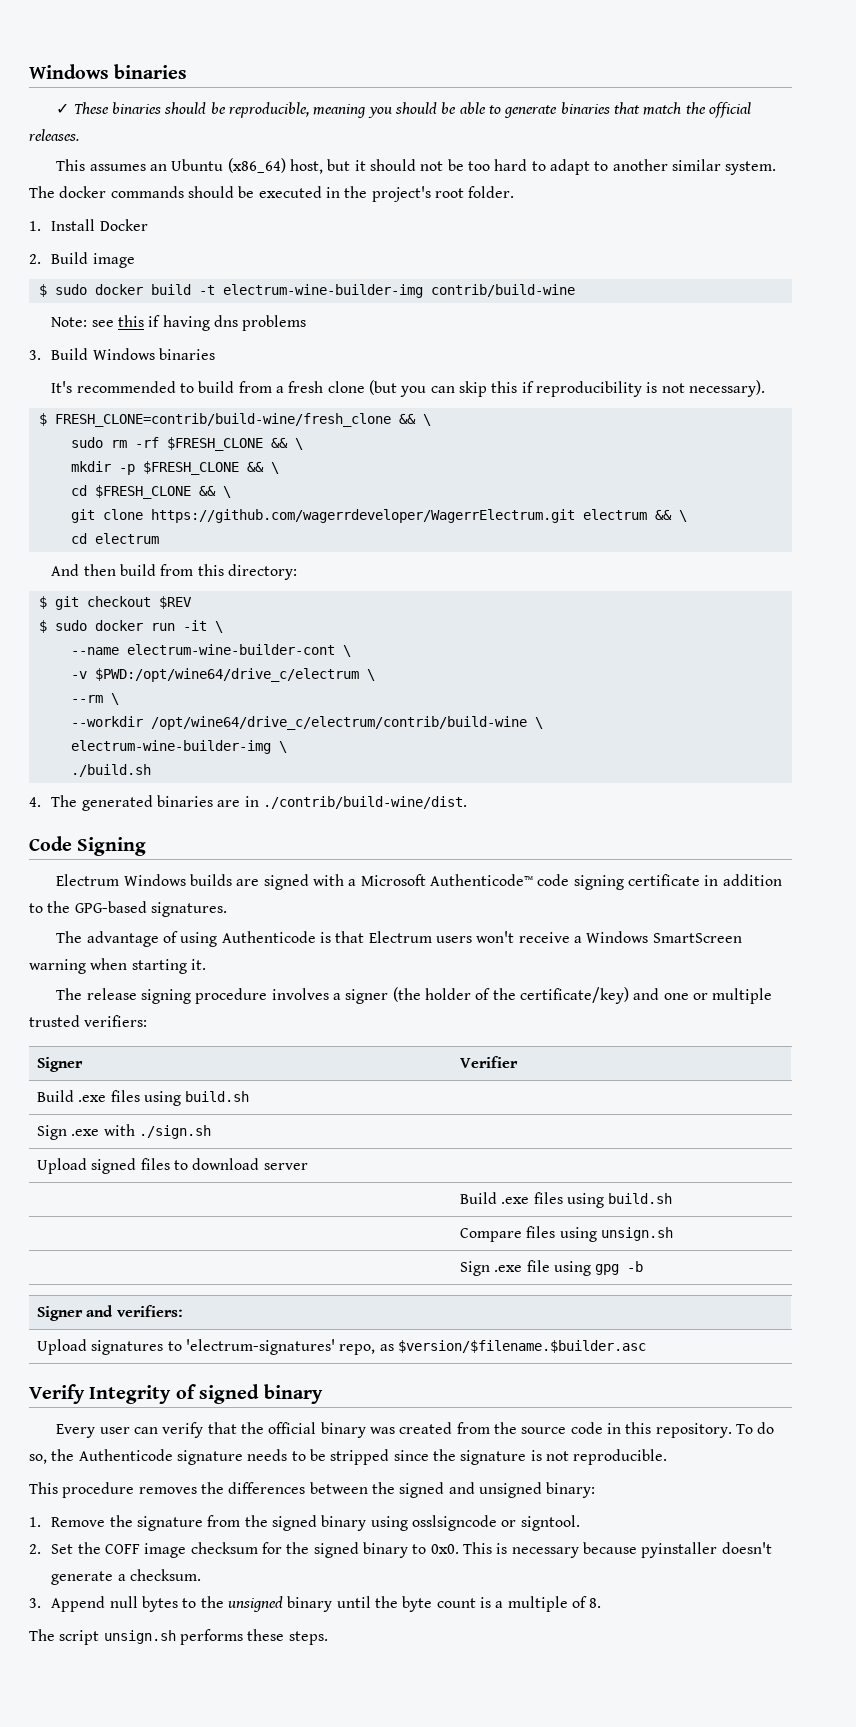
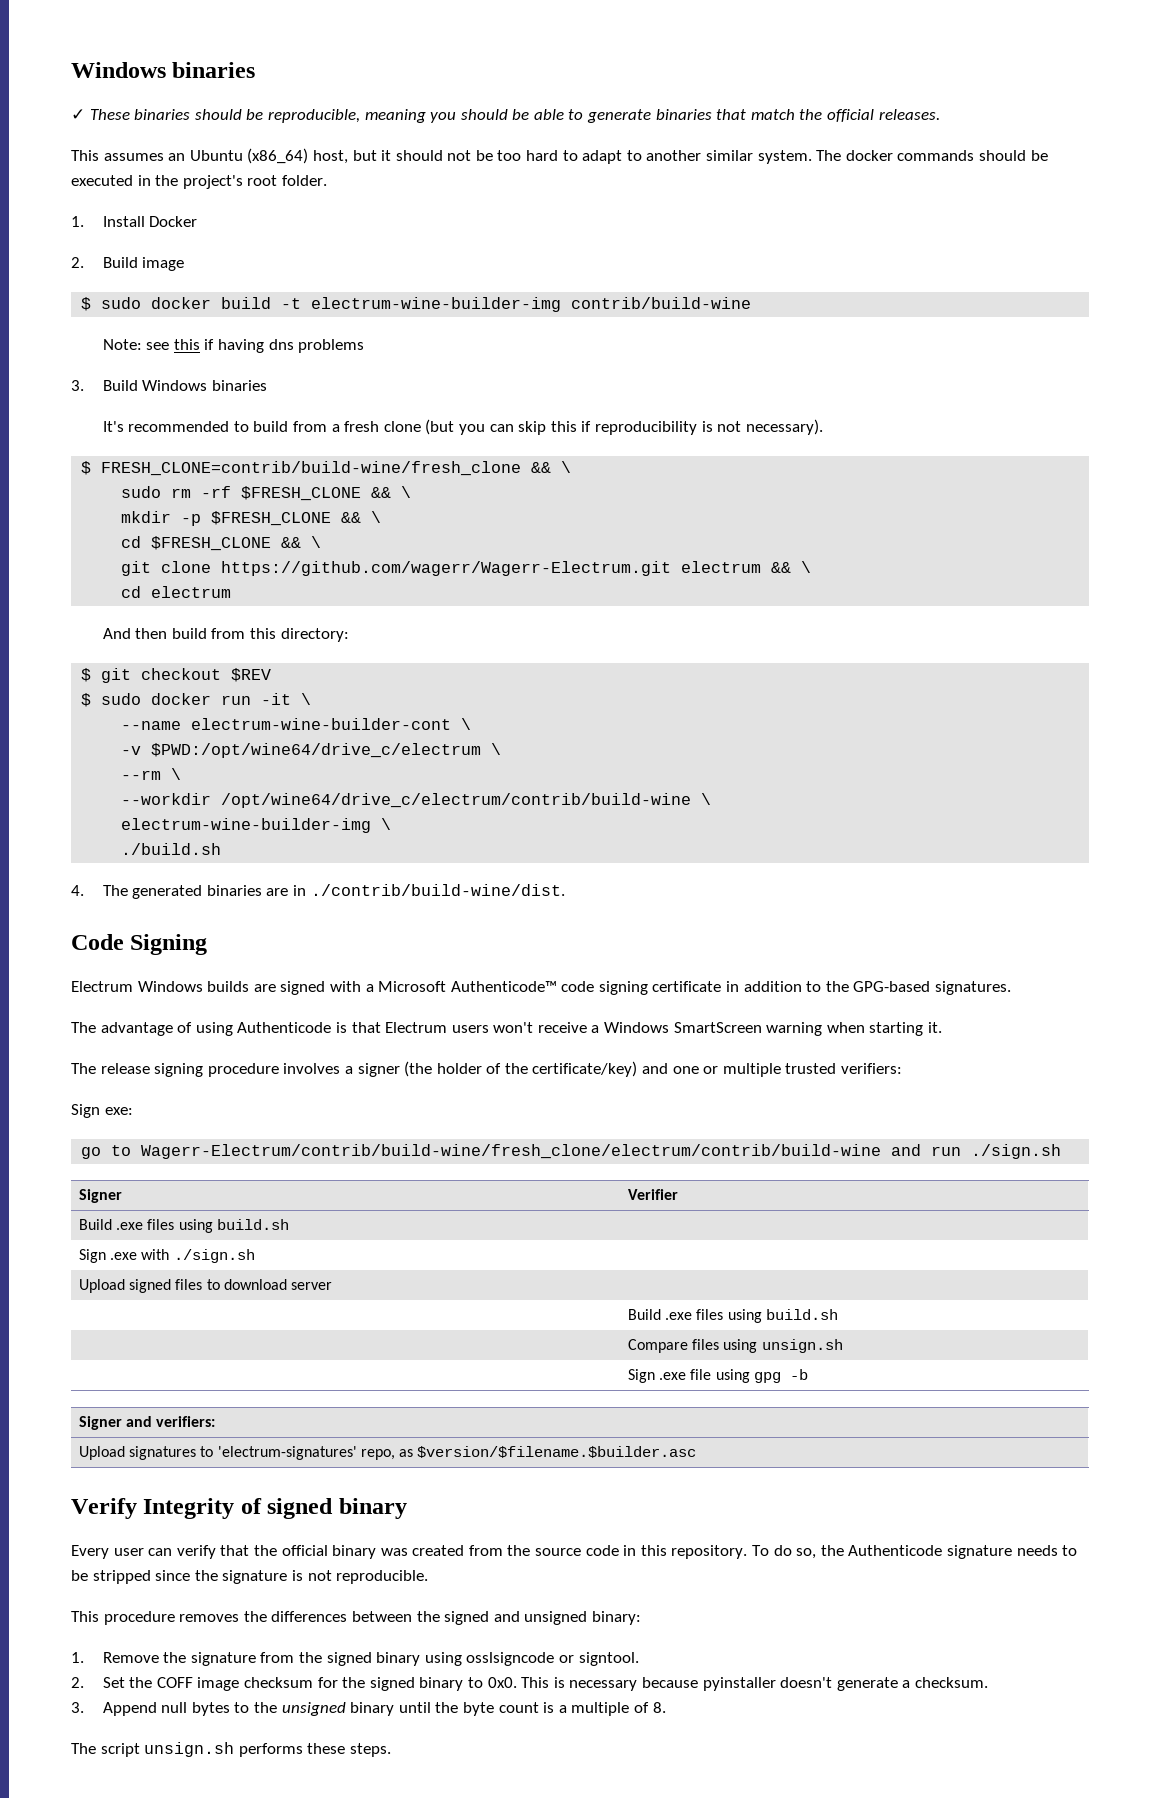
[150,509,575,523] https://github.com/wagerrdeveloper/WagerrElectrum.git -> [221,561,672,576] https://github.com/wagerr/Wagerr-Electrum.git
(148, 1021) none -> [71,1104,133,1118] [81,1144,1062,1159] // Sign exe: // go to Wagerr-Electrum/contrib/build-wine/fresh_clone/electrum/contrib/build-wine and run ./sign.sh

